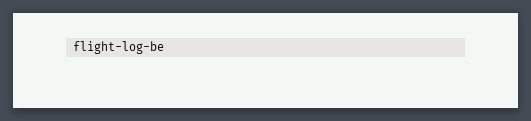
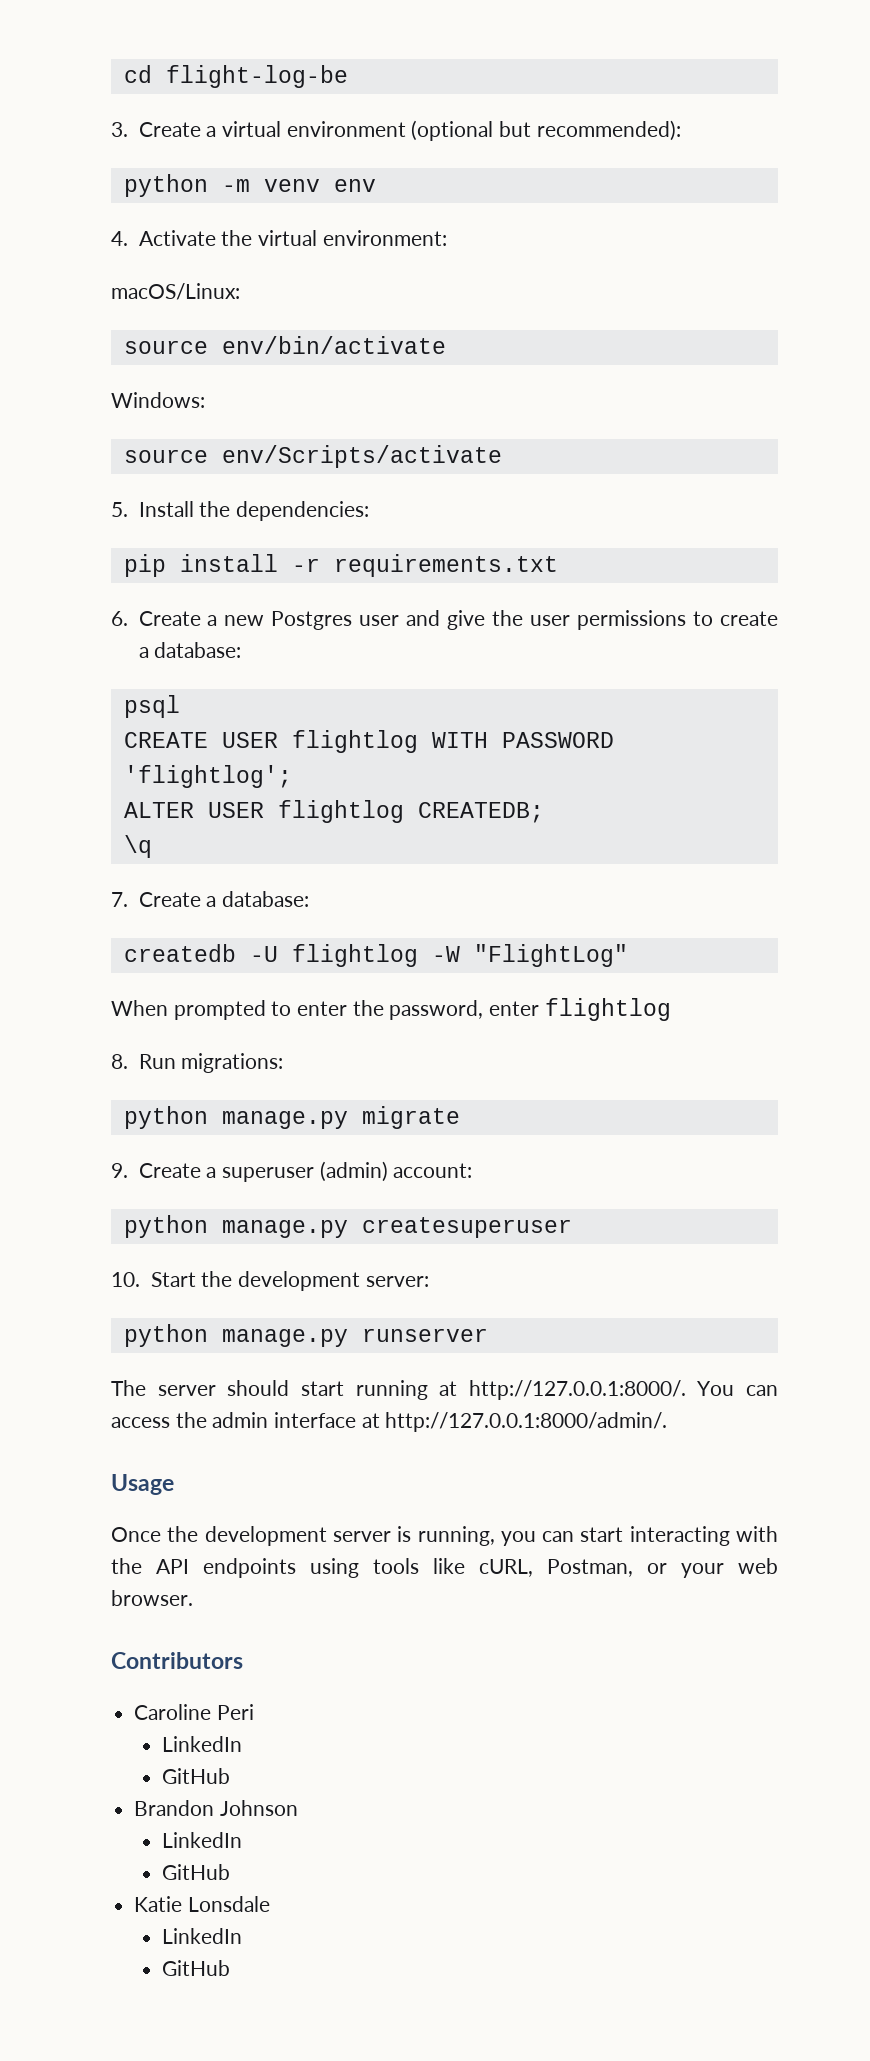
(72, 47) none -> [123,65,152,83] cd
(164, 47) none -> [111,120,681,141] [123,174,376,197] [111,230,447,246] [111,283,240,300] [123,336,446,354] [111,392,205,408] [123,445,502,468] [111,501,369,521] [123,554,558,577] [111,610,778,630] [138,642,242,658] [123,695,180,718] [123,730,614,753] [123,765,292,788] [123,800,544,823] [123,835,152,858] [111,891,309,907] [123,944,628,967] [111,998,671,1021] [111,1053,284,1073] [123,1106,460,1129] [111,1161,473,1182] [123,1215,572,1238] [111,1271,429,1291] [123,1324,488,1347] [111,1380,778,1400] [111,1412,668,1432] [111,1474,174,1495] [111,1526,778,1546] [111,1558,778,1578] [111,1590,193,1606] [111,1652,243,1669] [134,1704,254,1720] [161,1736,242,1752] [161,1768,230,1784] [134,1800,298,1816] [161,1832,242,1848] [161,1864,230,1880] [134,1896,270,1912] [161,1928,242,1944] [161,1960,230,1976] // 3. Create a virtual environment (optional but recommended): // python -m venv env // 4. Activate the virtual environment: // macOS/Linux: // source env/bin/activate // Windows: // source env/Scripts/activate // 5. Install the dependencies: // pip install -r requirements.txt // 6. Create a new Postgres user and give the user permissions to create a database: // psql // CREATE USER flightlog WITH PASSWORD 'flightlog'; // ALTER USER flightlog CREATEDB; // \q // 7. Create a database: // createdb -U flightlog -W "FlightLog" // When prompted to enter the password, enter flightlog // 8. Run migrations: // python manage.py migrate // 9. Create a superuser (admin) account: // python manage.py createsuperuser // 10. Start the development server: // python manage.py runserver // The server should start running at http://127.0.0.1:8000/. You can access the admin interface at http://127.0.0.1:8000/admin/. // Usage // Once the development server is running, you can start interacting with the API endpoints using tools like cURL, Postman, or your web browser. // Contributors // Caroline Peri // LinkedIn // GitHub // Brandon Johnson // LinkedIn // GitHub // Katie Lonsdale // LinkedIn // GitHub

